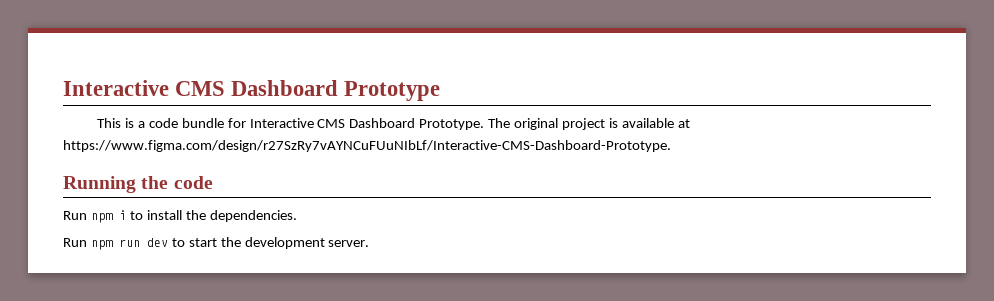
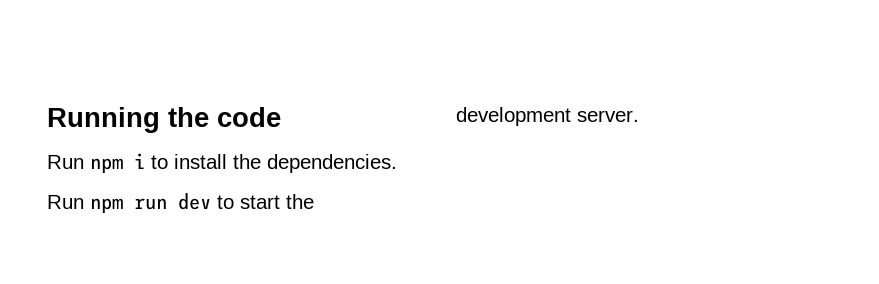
[63,80,441,101] [97,118,690,130] [63,140,671,152] Interactive CMS Dashboard Prototype // This is a code bundle for Interactive CMS Dashboard Prototype. The original project is available at https://www.figma.com/design/r27SzRy7vAYNCuFUuNIbLf/Interactive-CMS-Dashboard-Prototype. // -> (47, 120) none

